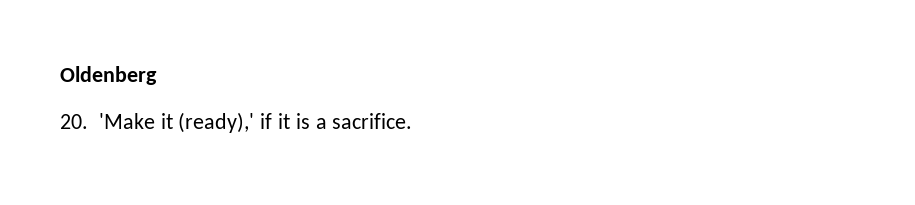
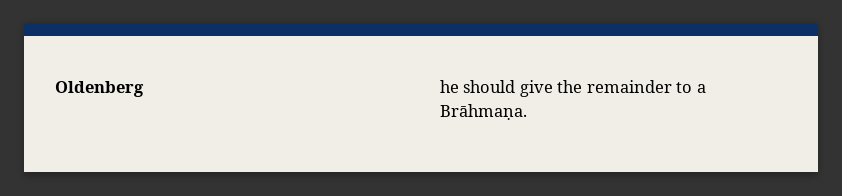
[60,112,413,133] 20. 'Make it (ready),' if it is a sacrifice. -> [440,80,706,97] [440,104,527,120] he should give the remainder to a Brāhmaṇa.

